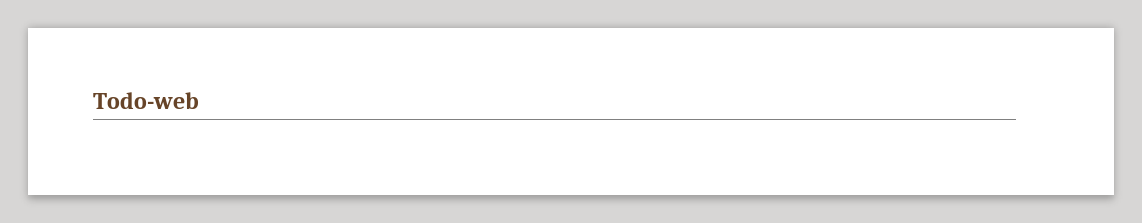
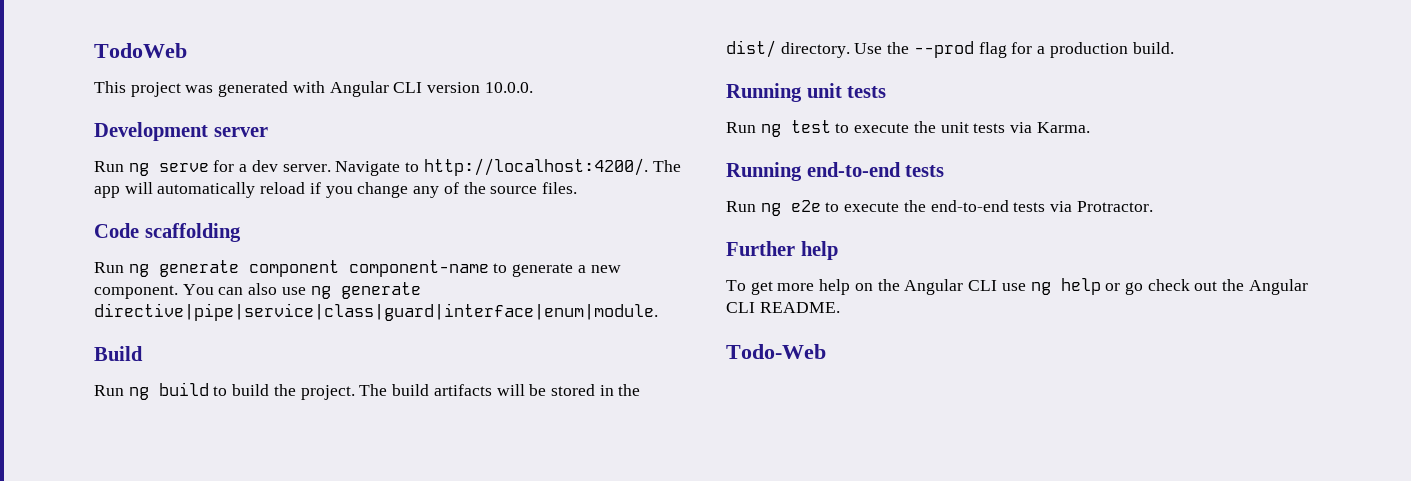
[93,92,199,109] Todo-web -> [94,43,187,58] [94,81,533,97] [94,122,268,141] [94,158,681,176] [94,182,577,198] [94,223,241,242] [94,260,621,277] [94,282,421,299] [94,303,658,321] [94,346,143,361] [94,382,641,400] [726,40,1174,58] [726,83,887,102] [726,120,1090,137] [726,162,945,181] [726,200,1153,216] [726,241,838,260] [726,278,1308,295] [726,302,840,313] [726,344,826,359] TodoWeb // This project was generated with Angular CLI version 10.0.0. // Development server // Run ng serve for a dev server. Navigate to http://localhost:4200/. The app will automatically reload if you change any of the source files. // Code scaffolding // Run ng generate component component-name to generate a new component. You can also use ng generate directive|pipe|service|class|guard|interface|enum|module. // Build // Run ng build to build the project. The build artifacts will be stored in the dist/ directory. Use the --prod flag for a production build. // Running unit tests // Run ng test to execute the unit tests via Karma. // Running end-to-end tests // Run ng e2e to execute the end-to-end tests via Protractor. // Further help // To get more help on the Angular CLI use ng help or go check out the Angular CLI README. // Todo-Web

